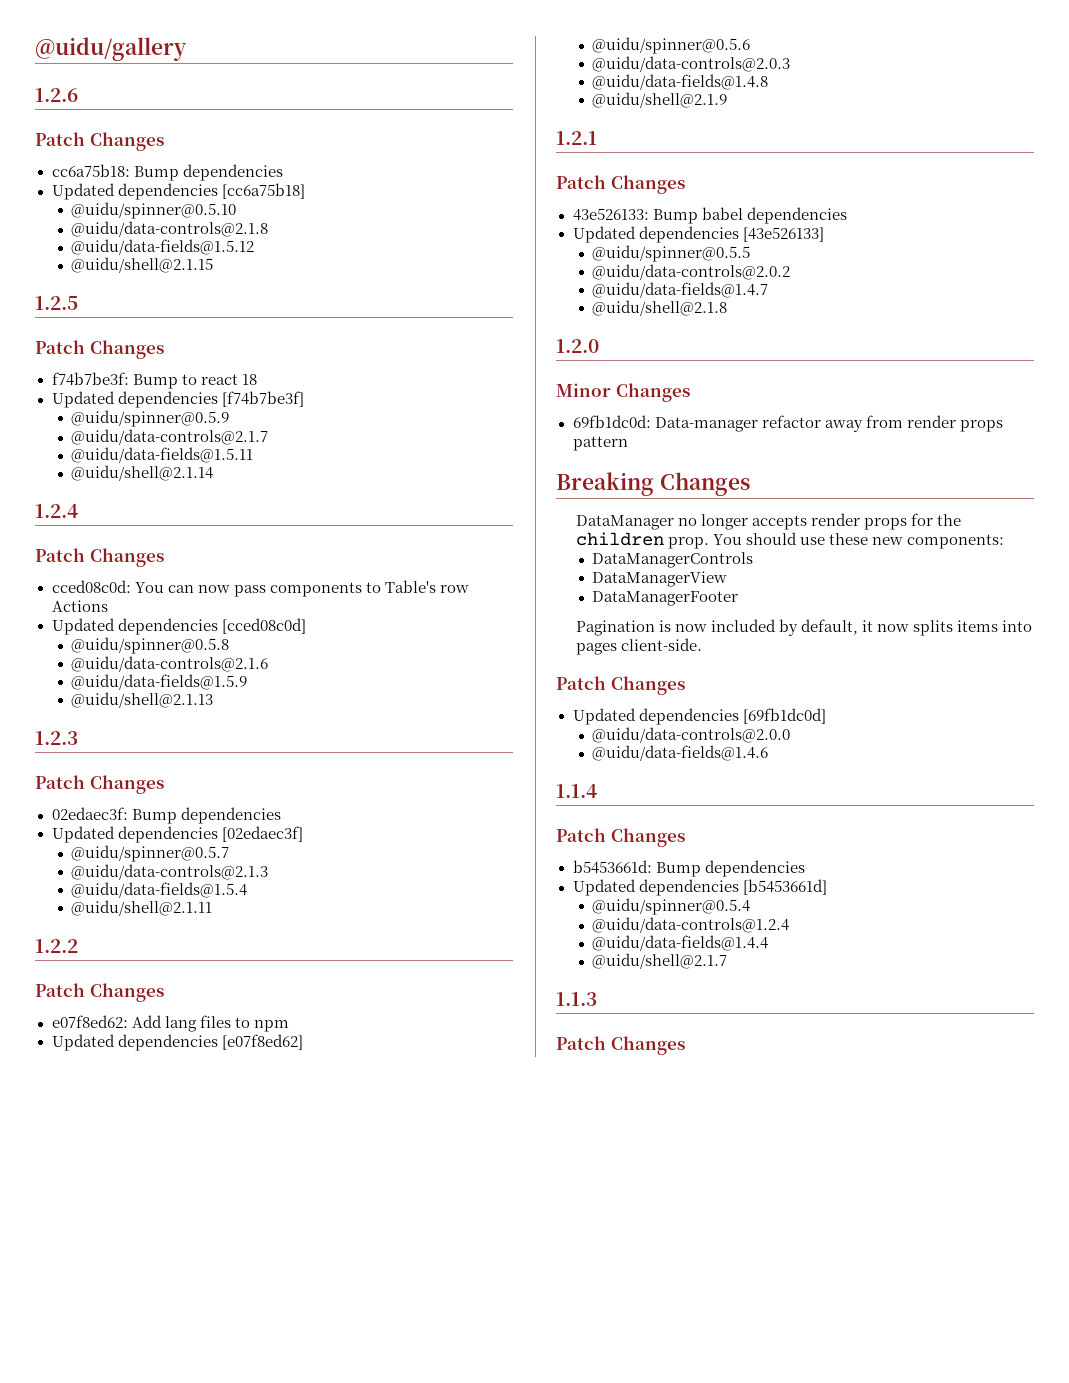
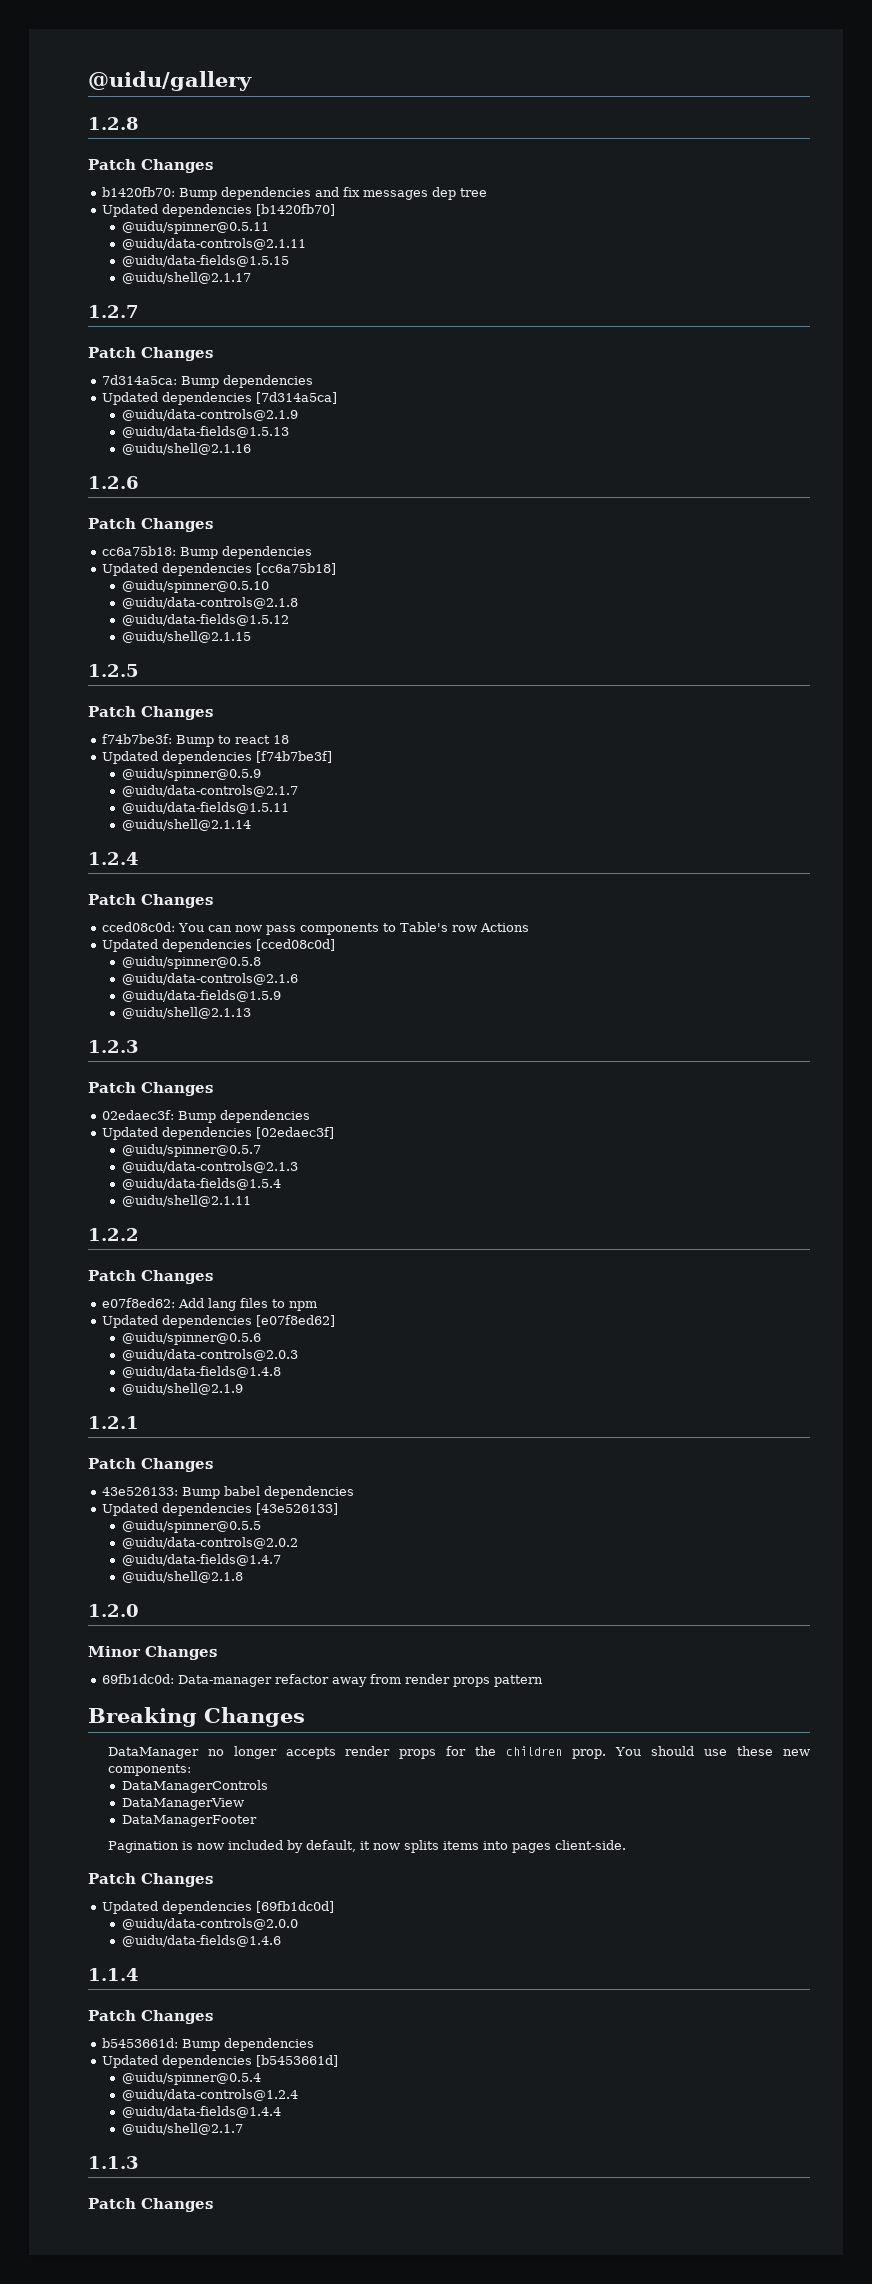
(187, 49) none -> [88,117,139,130] [88,159,213,173] [102,187,488,200] [102,204,336,217] [121,221,269,234] [121,238,306,250] [121,255,289,267] [121,272,251,284] [88,305,139,318] [88,347,213,361] [102,375,314,388] [102,392,338,405] [121,409,298,421] [121,426,289,438] [121,443,251,455] // 1.2.8 // Patch Changes // b1420fb70: Bump dependencies and fix messages dep tree // Updated dependencies [b1420fb70] // @uidu/spinner@0.5.11 // @uidu/data-controls@2.1.11 // @uidu/data-fields@1.5.15 // @uidu/shell@2.1.17 // 1.2.7 // Patch Changes // 7d314a5ca: Bump dependencies // Updated dependencies [7d314a5ca] // @uidu/data-controls@2.1.9 // @uidu/data-fields@1.5.13 // @uidu/shell@2.1.16

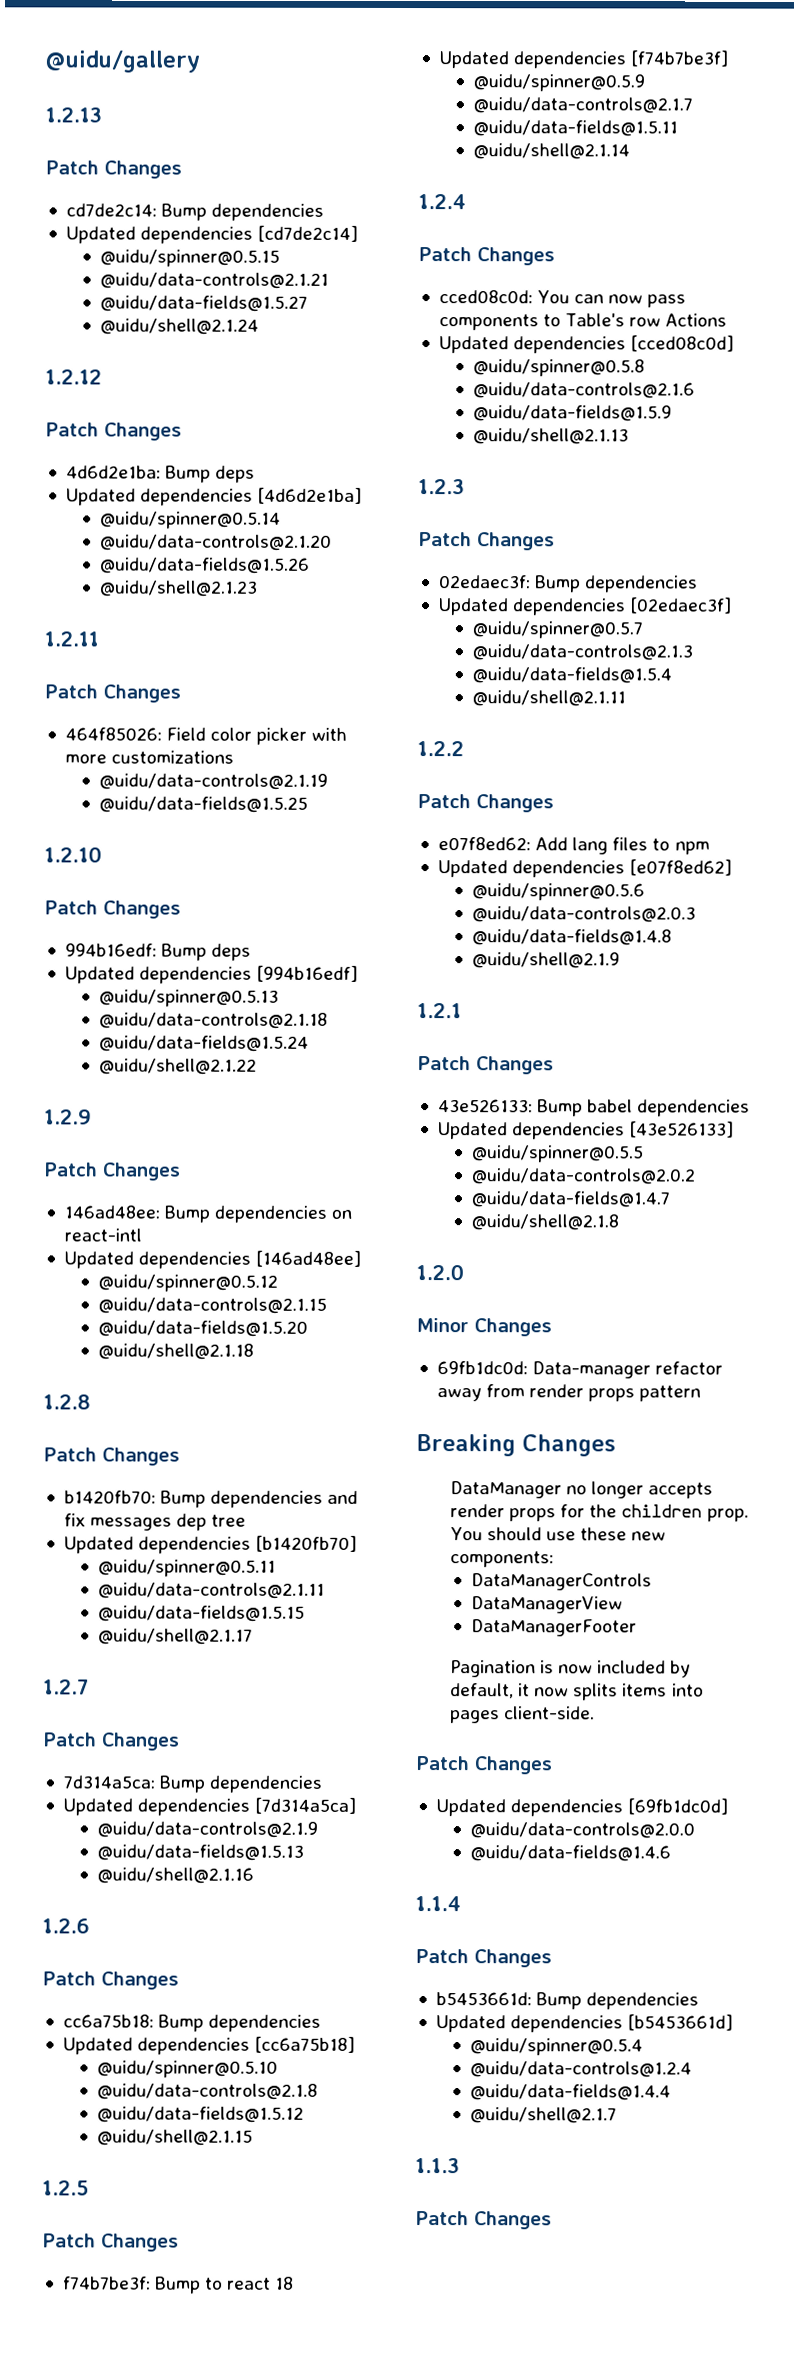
(252, 81) none -> [45,107,102,123] [45,160,182,179] [65,203,325,221] [65,225,359,244] [99,249,280,267] [99,272,329,289] [99,295,308,312] [99,318,259,335] [45,369,102,385] [45,422,182,441] [65,465,256,483] [65,487,363,506] [99,511,281,529] [99,534,332,551] [99,557,310,574] [99,580,258,597] [44,631,99,647] [44,684,181,703] [64,727,348,745] [64,750,235,764] [98,773,328,790] [98,796,308,813] [44,846,102,863] [44,900,181,919] [64,943,252,961] [64,965,359,984] [98,989,279,1007] [98,1012,328,1029] [98,1035,309,1052] [98,1058,257,1075] [44,1109,92,1125] [44,1162,181,1181] [63,1205,353,1223] [63,1228,142,1242] [63,1250,362,1269] [97,1274,278,1292] [97,1297,327,1314] [97,1320,308,1337] [97,1343,254,1360] // 1.2.13 // Patch Changes // cd7de2c14: Bump dependencies // Updated dependencies [cd7de2c14] // @uidu/spinner@0.5.15 // @uidu/data-controls@2.1.21 // @uidu/data-fields@1.5.27 // @uidu/shell@2.1.24 // 1.2.12 // Patch Changes // 4d6d2e1ba: Bump deps // Updated dependencies [4d6d2e1ba] // @uidu/spinner@0.5.14 // @uidu/data-controls@2.1.20 // @uidu/data-fields@1.5.26 // @uidu/shell@2.1.23 // 1.2.11 // Patch Changes // 464f85026: Field color picker with more customizations // @uidu/data-controls@2.1.19 // @uidu/data-fields@1.5.25 // 1.2.10 // Patch Changes // 994b16edf: Bump deps // Updated dependencies [994b16edf] // @uidu/spinner@0.5.13 // @uidu/data-controls@2.1.18 // @uidu/data-fields@1.5.24 // @uidu/shell@2.1.22 // 1.2.9 // Patch Changes // 146ad48ee: Bump dependencies on react-intl // Updated dependencies [146ad48ee] // @uidu/spinner@0.5.12 // @uidu/data-controls@2.1.15 // @uidu/data-fields@1.5.20 // @uidu/shell@2.1.18

